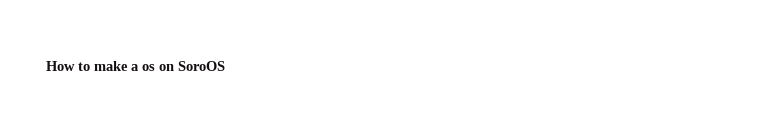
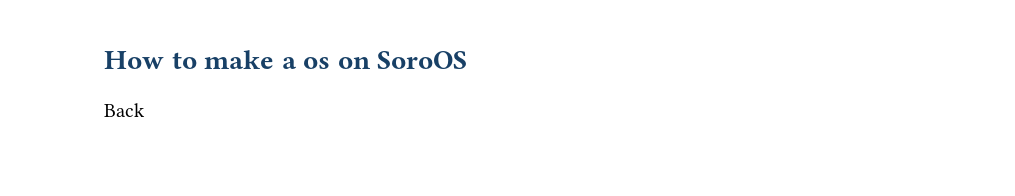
(225, 66) none -> [104,103,145,117] // Back

